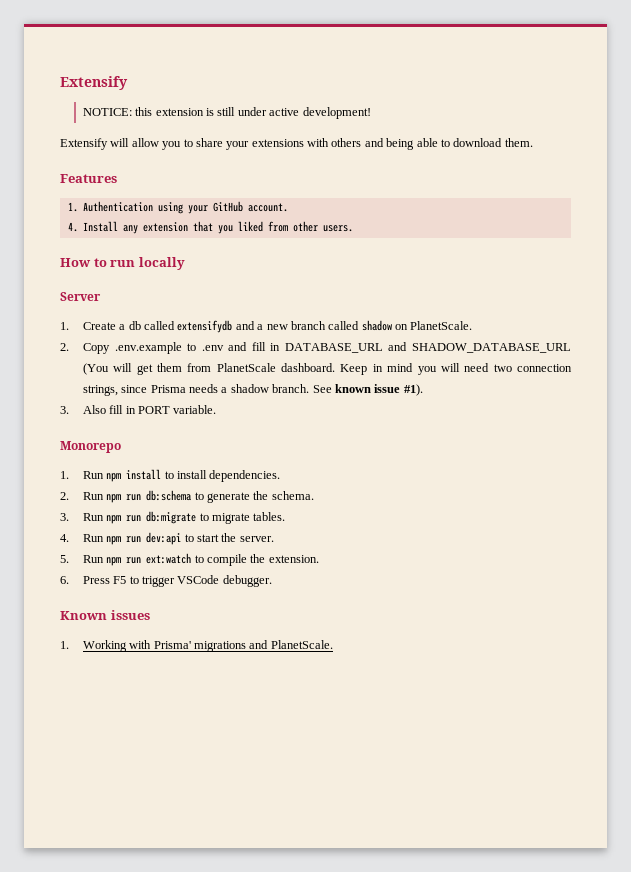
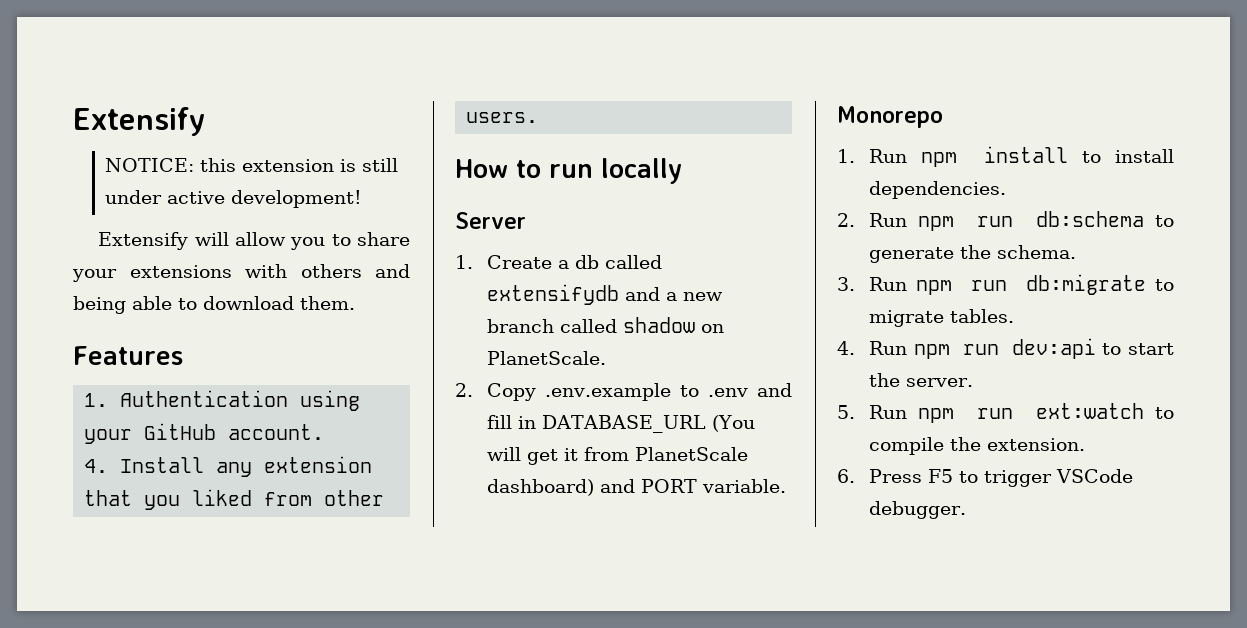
[388,342,571,353] and SHADOW_DATABASE_URL -> (707, 424) none
[157,363,183,372] them -> [564,448,579,461] it
[281,363,572,375] [82,384,423,396] [60,405,136,414] dashboard. Keep in mind you will need two connection strings, since Prisma needs a shadow branch. See known issue #1). // 3. Also fill in -> [487,479,636,496] dashboard) and
[60,610,150,620] [60,640,333,652] // Known issues // 1. Working with Prisma' migrations and PlanetScale. -> (967, 510) none

